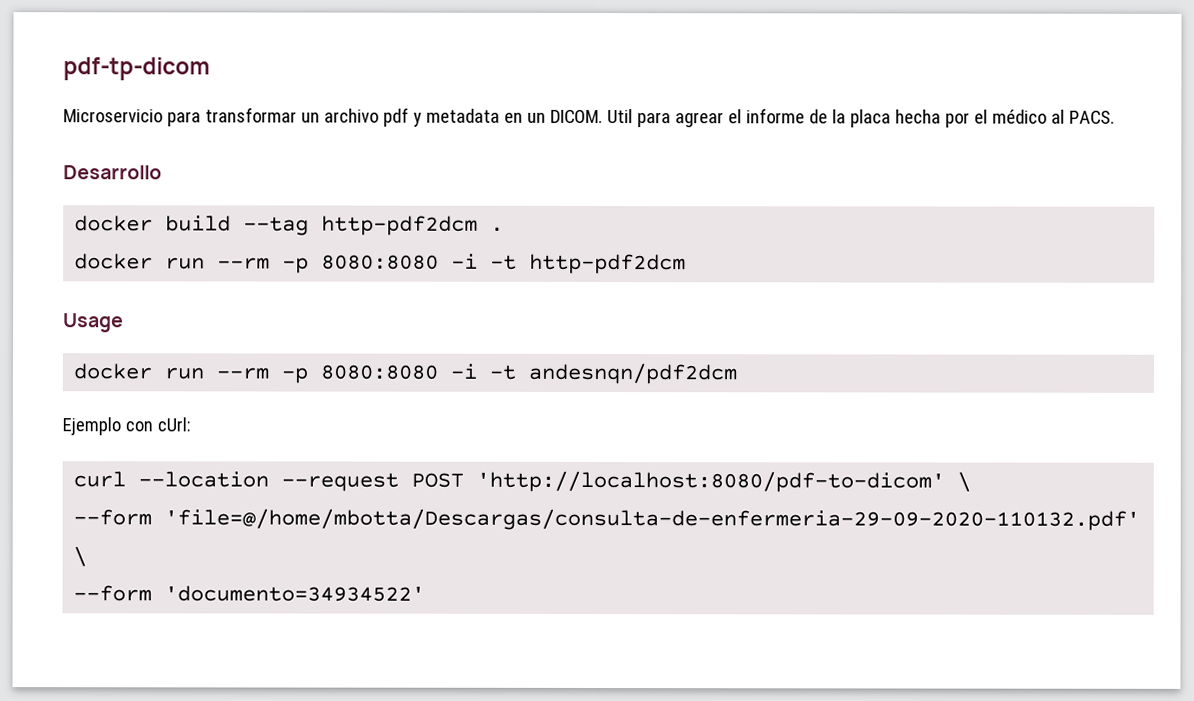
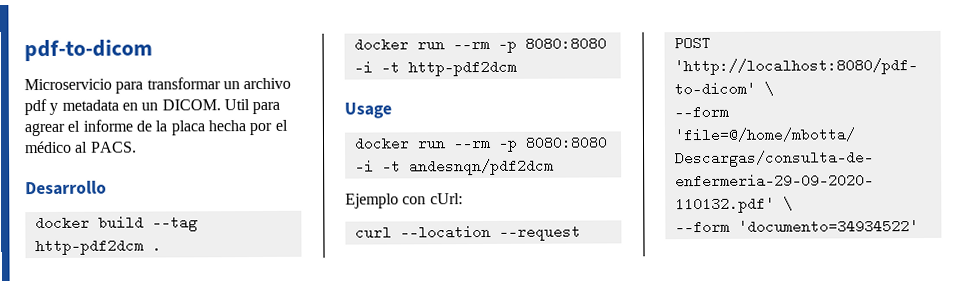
[63,57,210,81] pdf-tp-dicom -> [24,39,153,62] pdf-to-dicom

